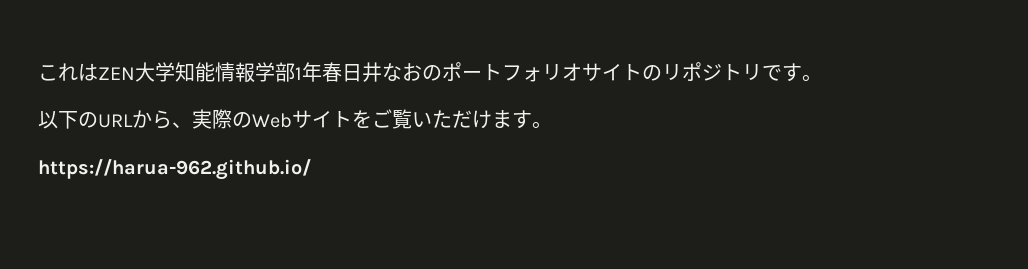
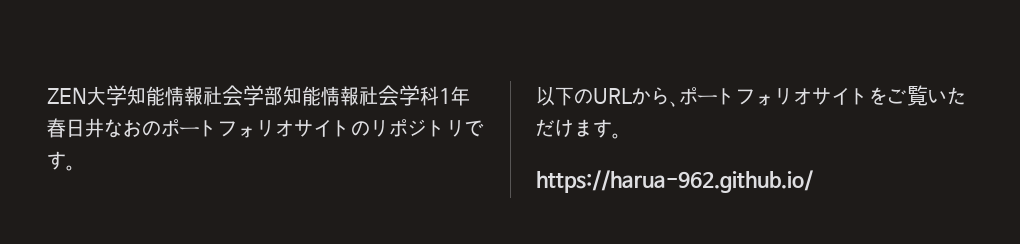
[38,63,98,81] これは -> (47, 95) none
[255,62,295,82] 学部 -> [203,85,439,106] 社会学部知能情報社会学科
[192,109,292,129] 実際のWeb -> [679,87,812,106] ポートフォリオ

